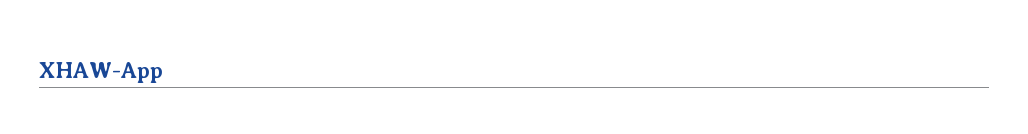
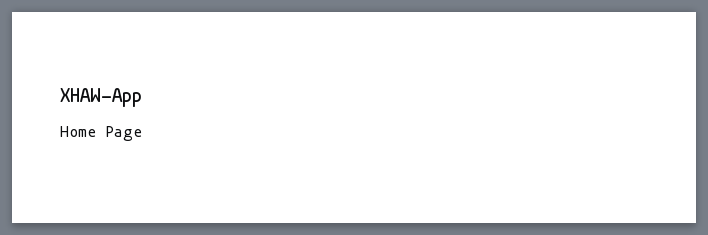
(163, 72) none -> [60,126,142,141] // Home Page

